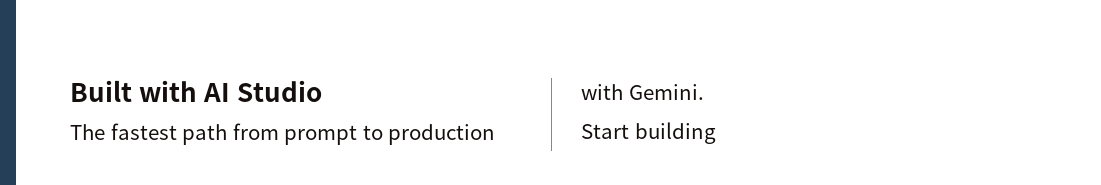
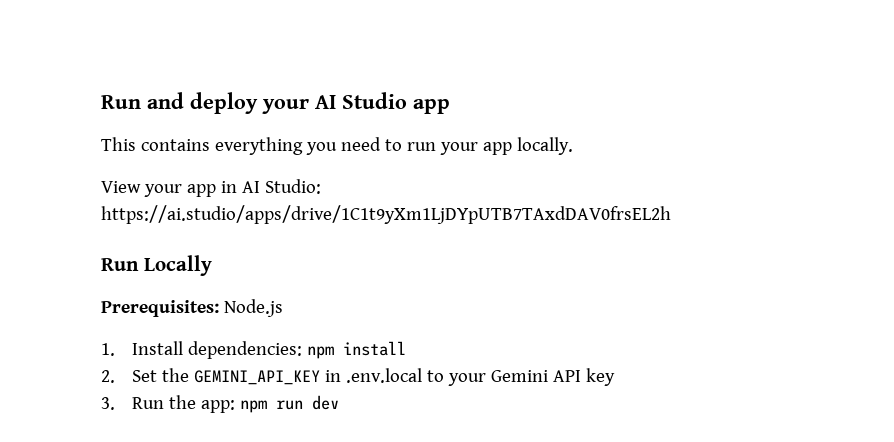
[70,80,323,102] [70,123,496,145] [581,84,704,100] [581,122,716,144] Built with AI Studio // The fastest path from prompt to production with Gemini. // Start building -> [101,92,450,114] [101,137,573,155] [101,179,321,197] [101,205,671,224] [101,255,212,276] [101,299,283,317] [101,341,407,359] [101,368,616,386] [101,395,340,413] Run and deploy your AI Studio app // This contains everything you need to run your app locally. // View your app in AI Studio: https://ai.studio/apps/drive/1C1t9yXm1LjDYpUTB7TAxdDAV0frsEL2h // Run Locally // Prerequisites: Node.js // 1. Install dependencies: npm install // 2. Set the GEMINI_API_KEY in .env.local to your Gemini API key // 3. Run the app: npm run dev

